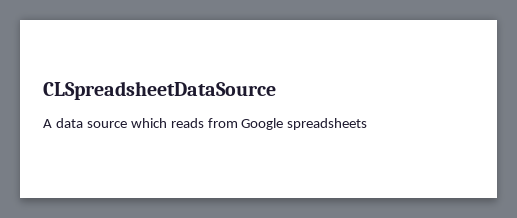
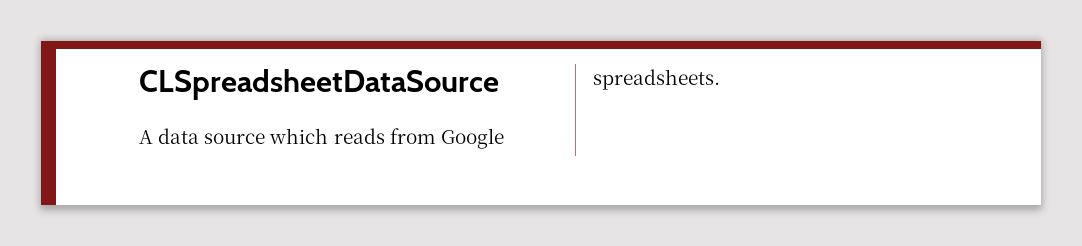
[287,118,368,130] spreadsheets -> [593,69,720,90] spreadsheets.

